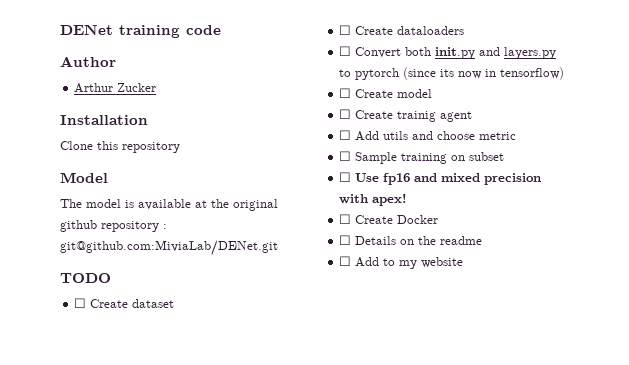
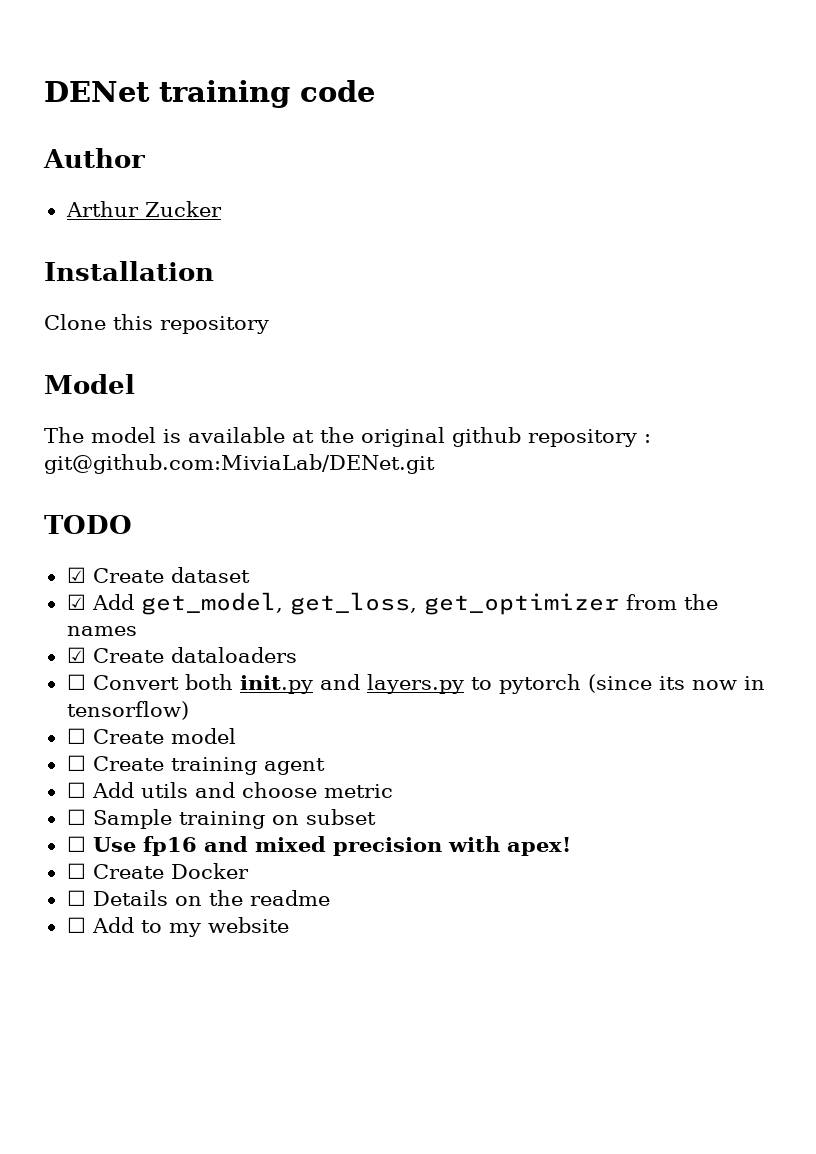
[74,298,87,308] ☐ -> [66,567,86,583] ☑
[339,25,352,35] ☐ -> [66,592,718,615] [66,626,137,636] [66,647,86,663] ☑ Add get_model, get_loss, get_optimizer from the names // ☑
[397,111,437,122] trainig -> [170,757,257,775] training

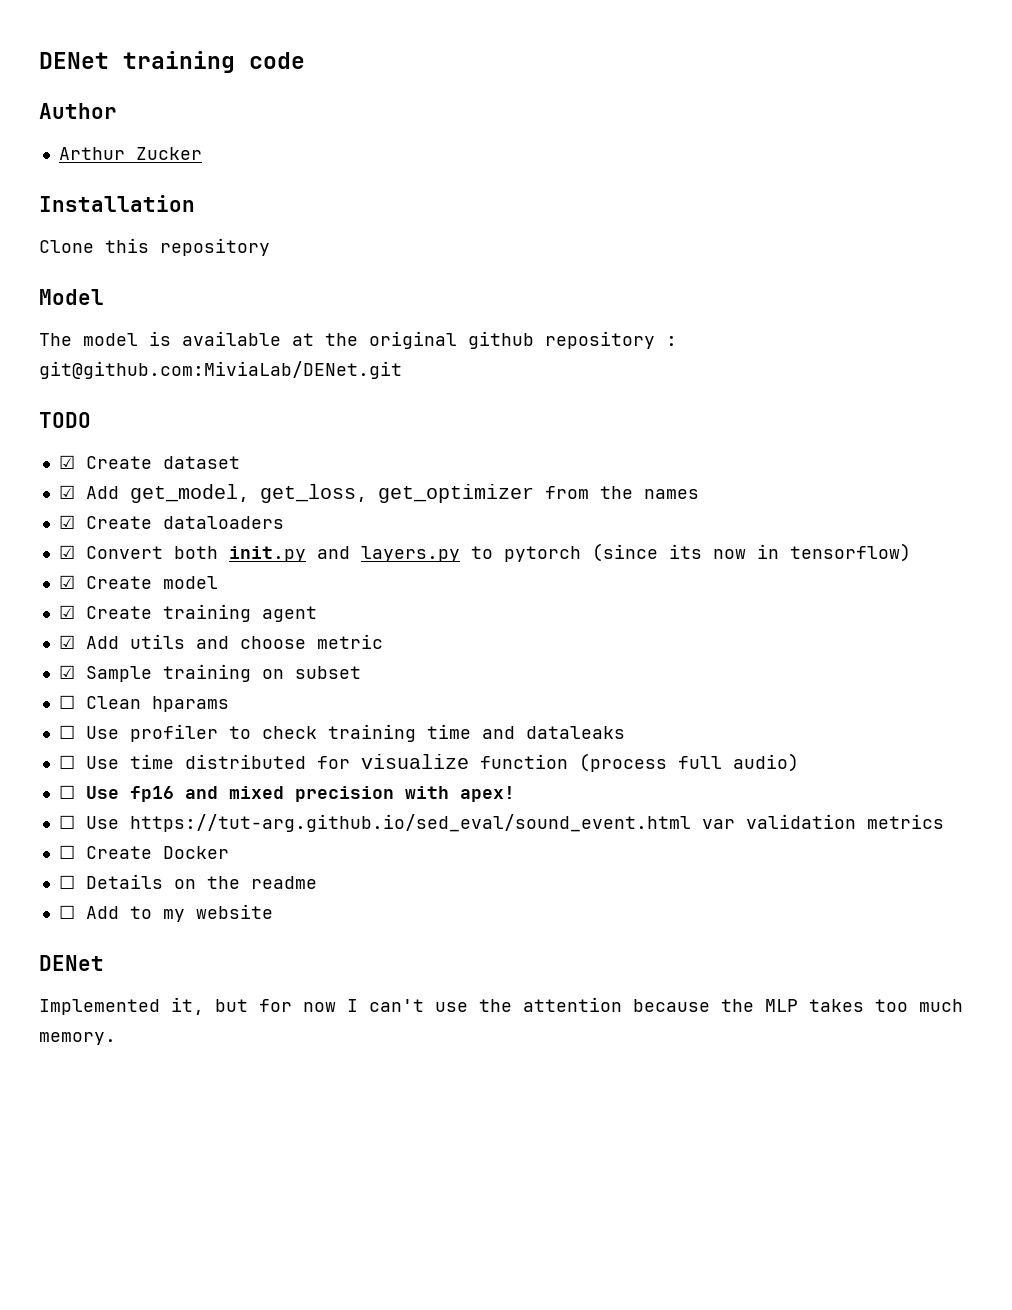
[66,674,86,690] ☐ -> [58,545,75,559] ☑
[66,728,86,744] ☐ -> [58,575,75,589] ☑
[66,755,86,771] ☐ -> [58,605,75,619] ☑
[66,782,86,798] ☐ -> [58,635,75,649] ☑
[66,809,86,825] ☐ -> [58,665,75,679] ☑
(376, 817) none -> [58,695,229,712] [58,724,625,742] [58,753,799,772] // ☐ Clean hparams // ☐ Use profiler to check training time and dataleaks // ☐ Use time distributed for visualize function (process full audio)
(571, 846) none -> [58,814,944,832] // ☐ Use https://tut-arg.github.io/sed_eval/sound_event.html var validation metrics
(289, 925) none -> [39,955,104,971] [39,997,963,1015] [39,1032,116,1045] // DENet // Implemented it, but for now I can't use the attention because the MLP takes too much memory.

